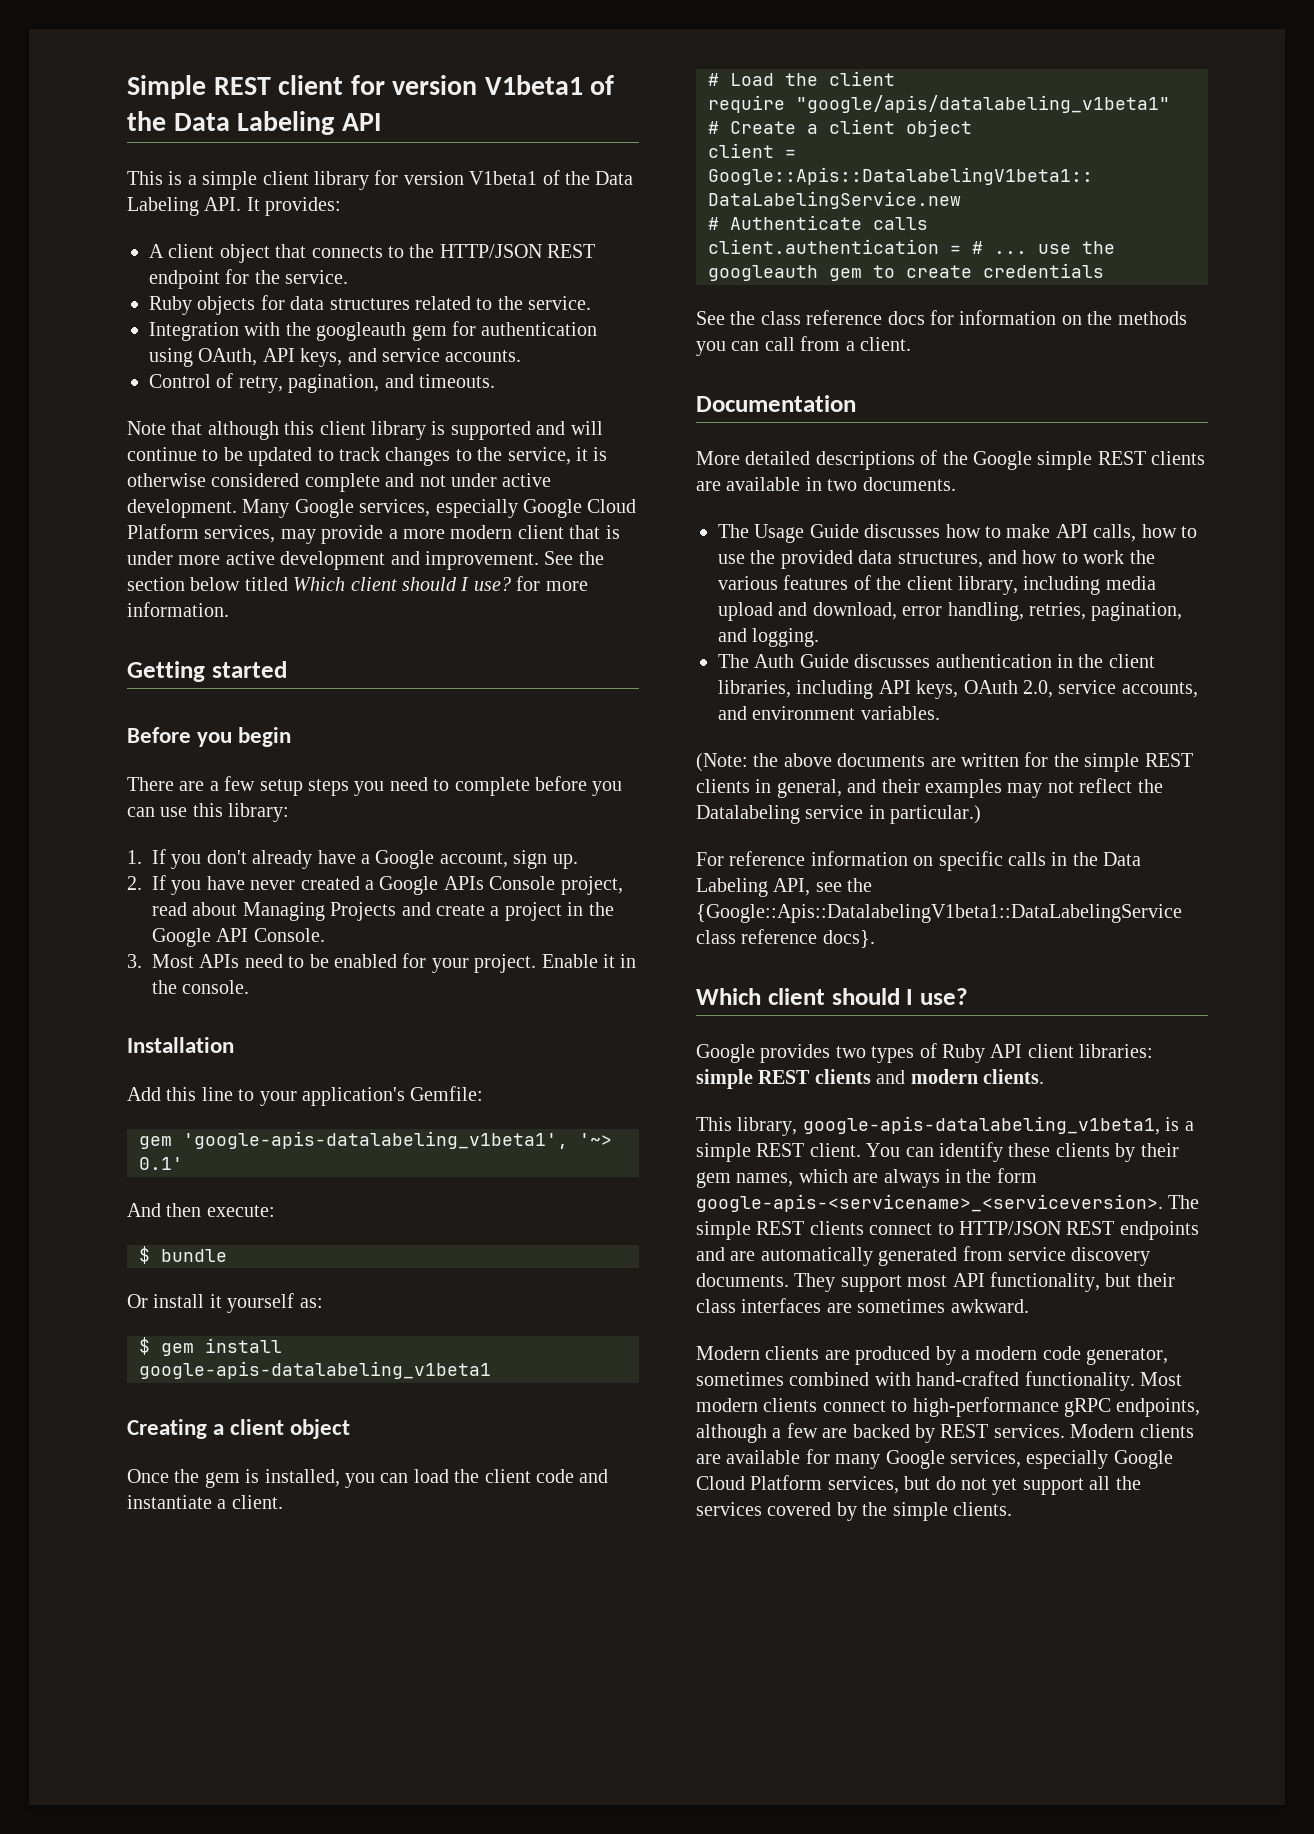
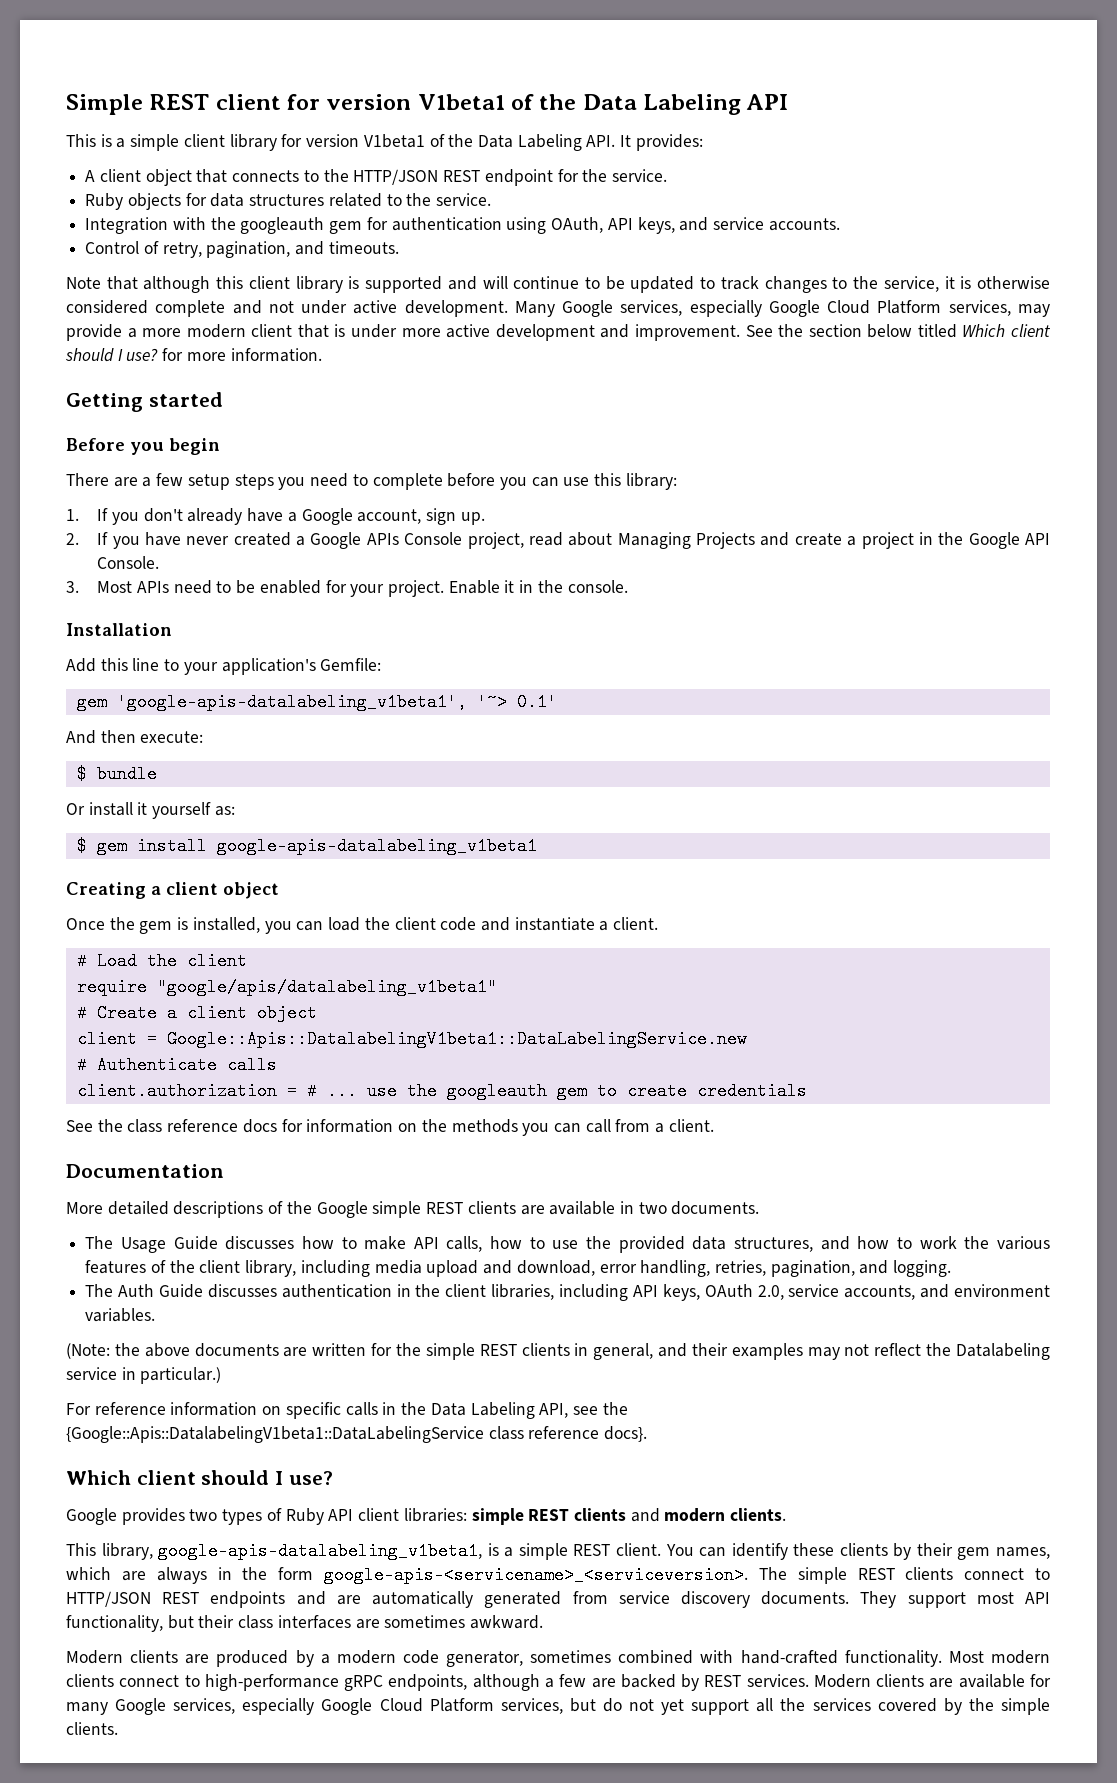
[708,239,939,254] client.authentication -> [76,1082,277,1100] client.authorization

